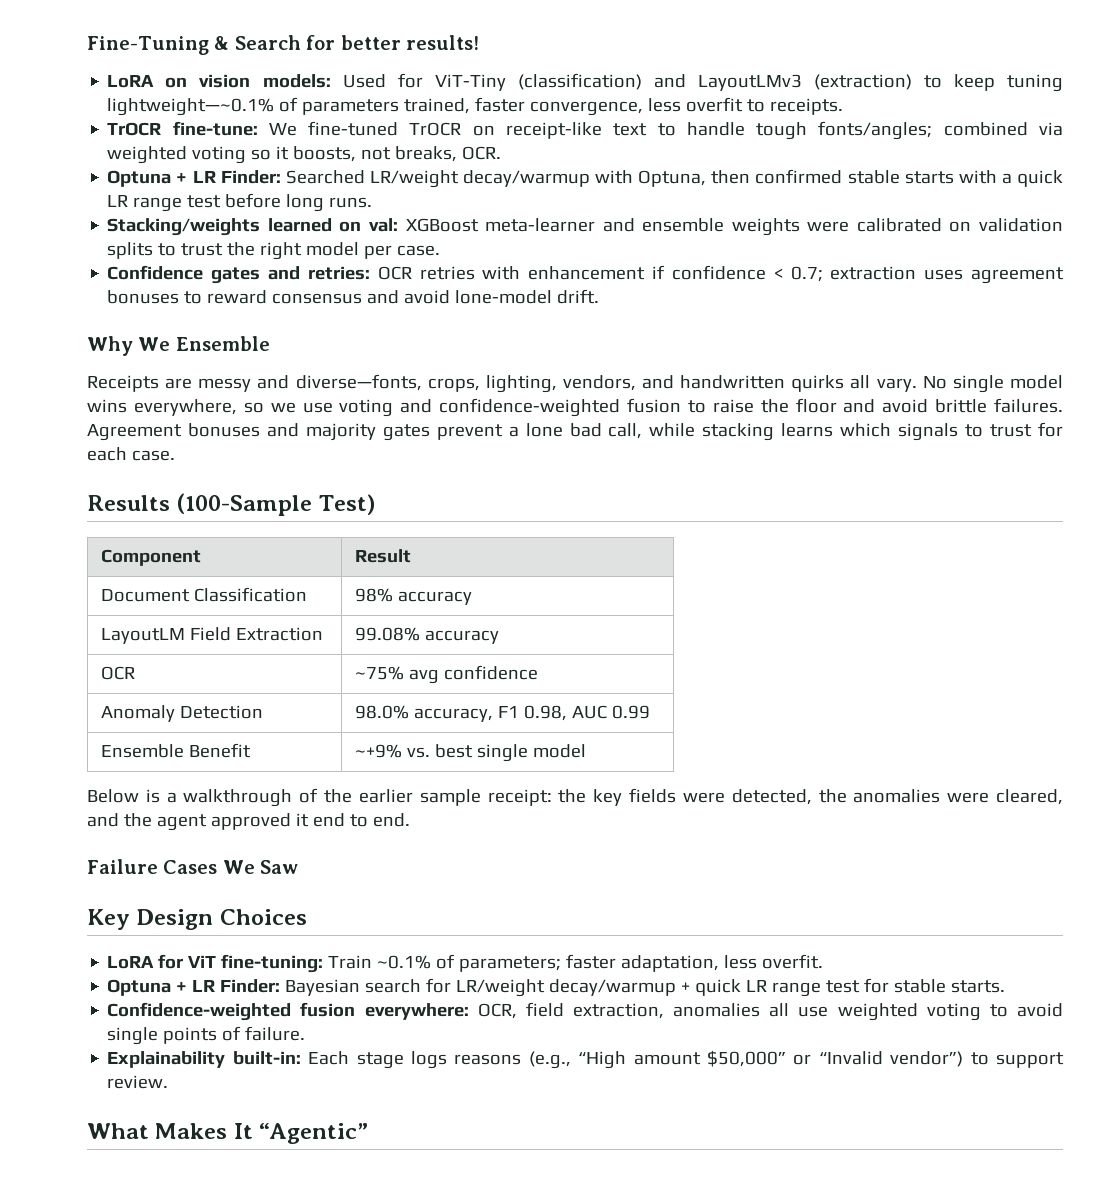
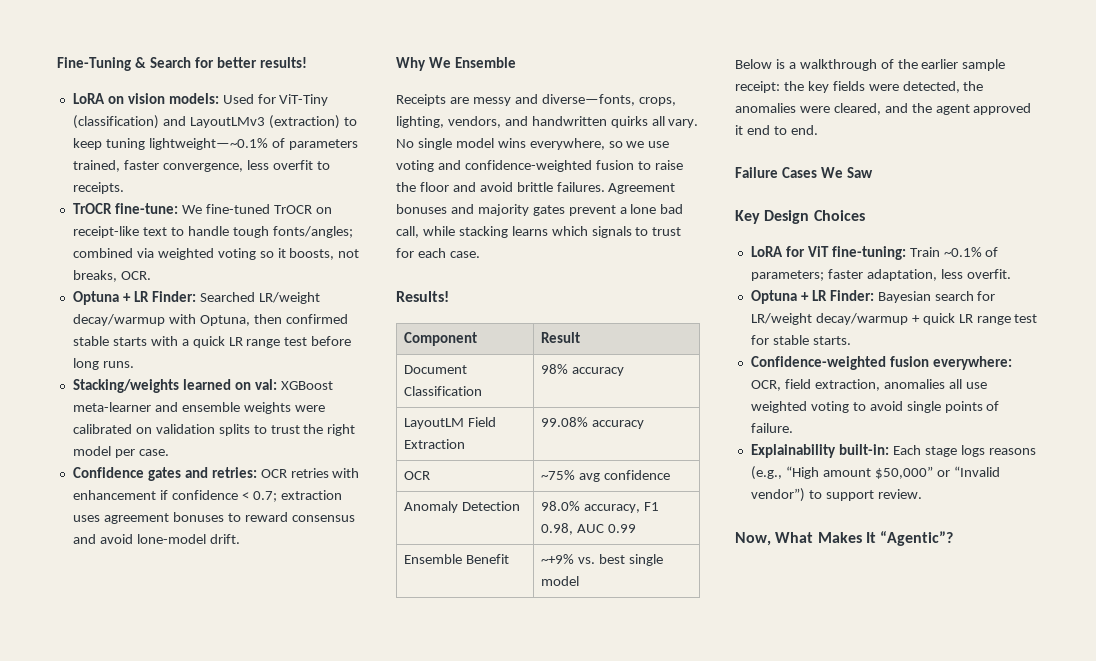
[87,493,375,516] Results (100-Sample Test) -> [396,291,449,302] Results!
(169, 1082) none -> [735,532,771,546] Now,
[259,1123,369,1144] “Agentic” -> [880,531,954,546] “Agentic”?

